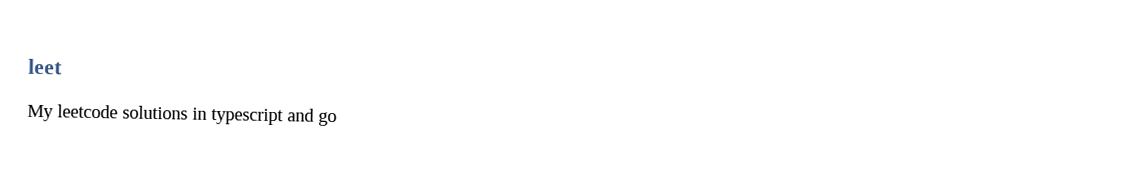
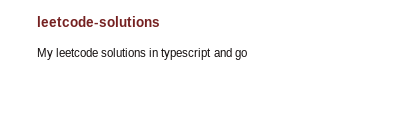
[28,58,63,75] leet -> [37,16,160,27] leetcode-solutions

